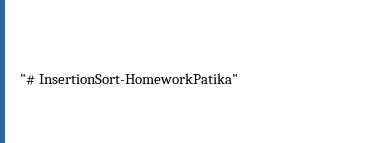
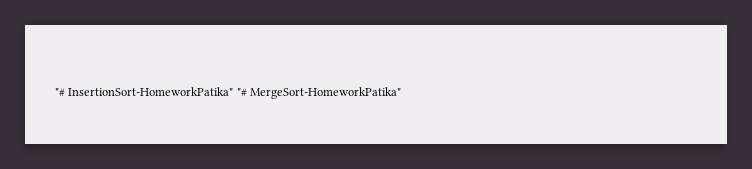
(238, 78) none -> [236,87,402,99] "# MergeSort-HomeworkPatika"

